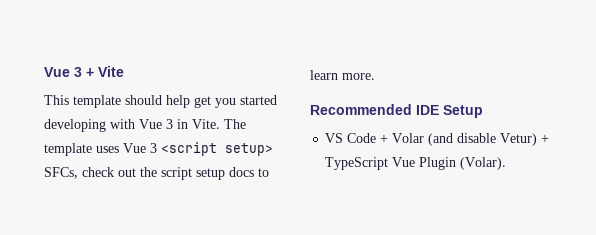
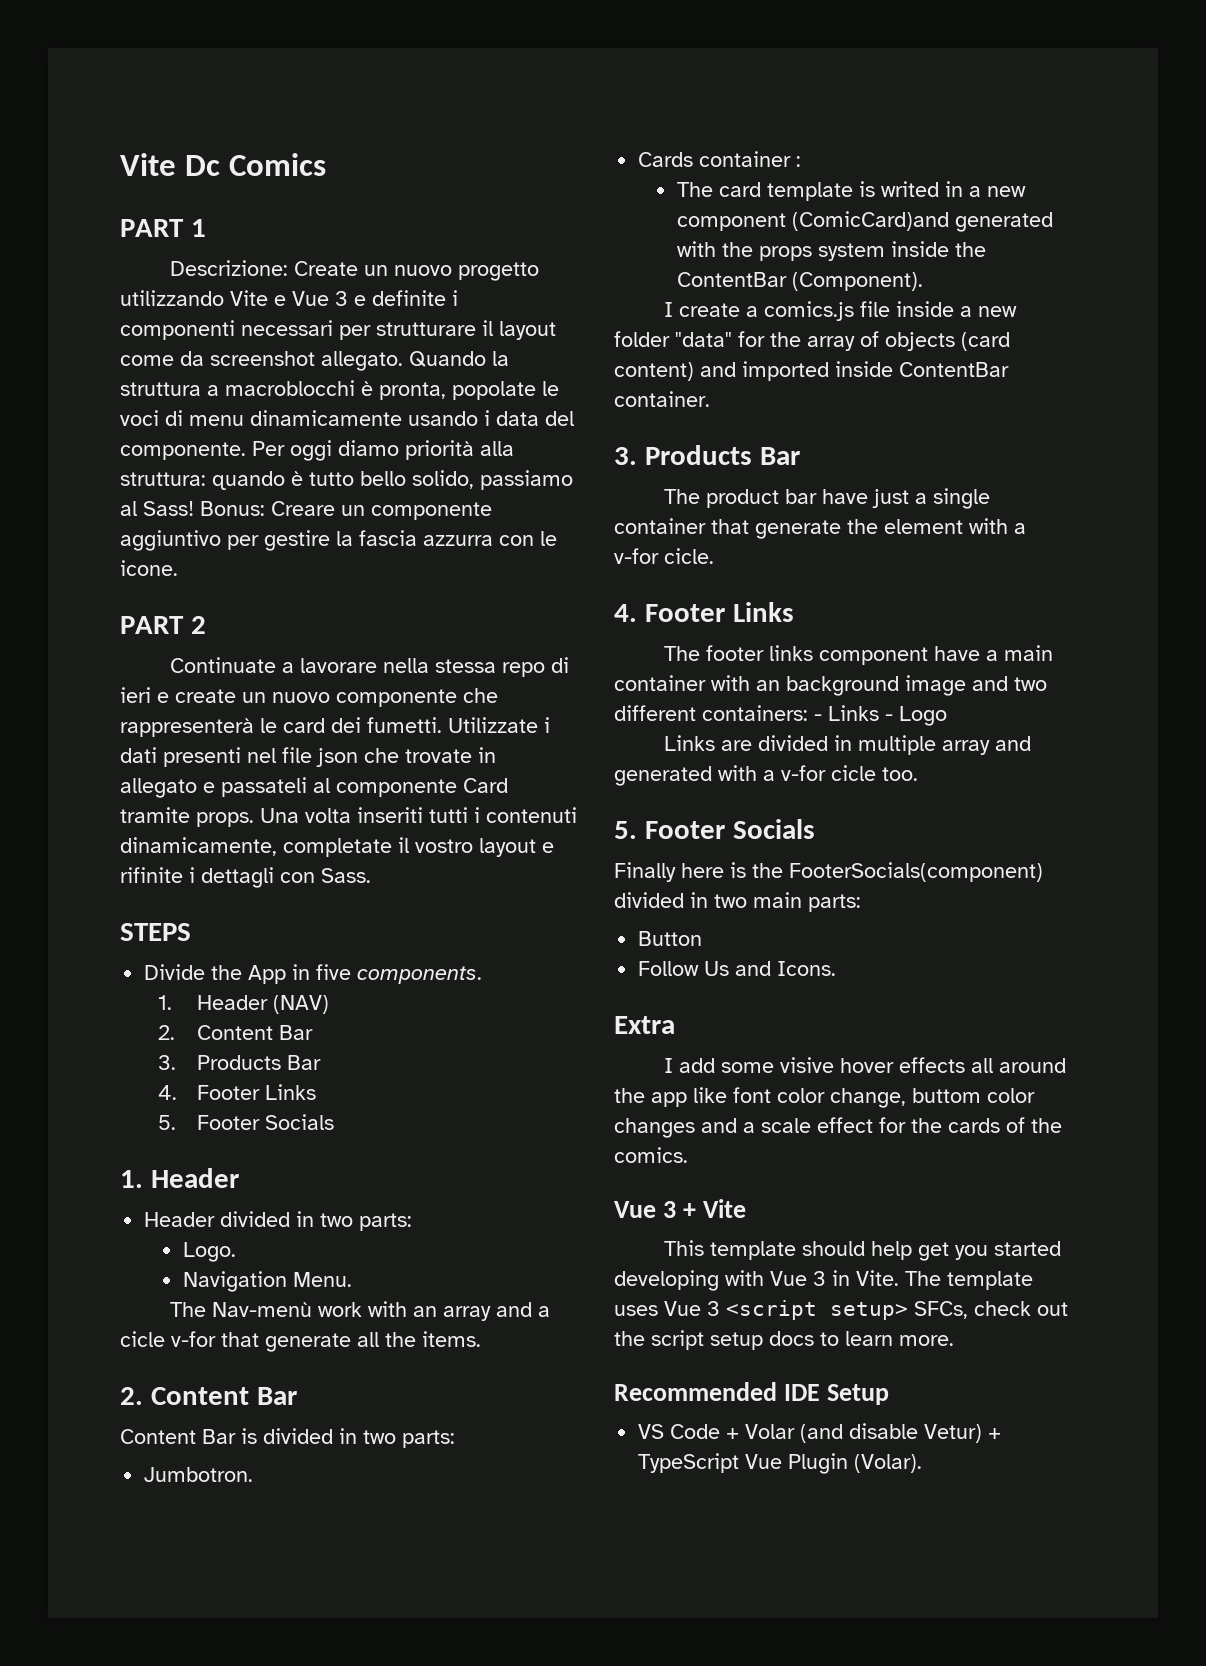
(44, 72) none -> [120,153,326,176] [120,219,206,237] [170,260,540,281] [120,290,458,306] [120,320,556,340] [120,351,509,371] [120,380,559,400] [120,410,574,426] [120,440,514,461] [120,470,573,490] [120,501,492,520] [120,530,557,551] [120,560,178,576] [120,616,206,634] [170,657,570,677] [120,687,498,707] [120,717,550,737] [120,747,496,767] [120,777,508,798] [120,807,577,827] [120,837,554,857] [120,867,371,888] [120,923,191,941] [144,964,483,984] [158,995,329,1014] [158,1025,313,1040] [158,1055,321,1070] [158,1084,316,1100] [158,1114,334,1130] [120,1168,239,1188] [144,1211,413,1231] [182,1242,236,1262] [182,1271,352,1292] [170,1301,551,1321] [120,1331,481,1352] [120,1387,297,1405] [120,1428,455,1448] [144,1467,254,1482] [638,151,802,167] [676,181,1026,201] [676,211,1053,232] [676,241,986,261] [676,272,923,291] [664,301,1018,321] [614,331,1010,351] [614,361,1009,381] [614,391,710,407] [614,445,800,465] [664,488,991,509] [614,518,1026,539] [614,548,714,564] [614,602,794,622] [664,645,1054,665] [614,675,1047,696] [614,705,947,726] [664,735,1032,755] [614,765,918,786] [614,819,815,839] [614,862,1043,882] [614,892,861,912] [638,931,703,946] [638,961,837,976] [614,1016,675,1034] [664,1057,1067,1073] [614,1087,1035,1108] [614,1117,1062,1138] [614,1147,688,1163] Vite Dc Comics // PART 1 // Descrizione: Create un nuovo progetto utilizzando Vite e Vue 3 e definite i componenti necessari per strutturare il layout come da screenshot allegato. Quando la struttura a macroblocchi è pronta, popolate le voci di menu dinamicamente usando i data del componente. Per oggi diamo priorità alla struttura: quando è tutto bello solido, passiamo al Sass! Bonus: Creare un componente aggiuntivo per gestire la fascia azzurra con le icone. // PART 2 // Continuate a lavorare nella stessa repo di ieri e create un nuovo componente che rappresenterà le card dei fumetti. Utilizzate i dati presenti nel file json che trovate in allegato e passateli al componente Card tramite props. Una volta inseriti tutti i contenuti dinamicamente, completate il vostro layout e rifinite i dettagli con Sass. // STEPS // Divide the App in five components. // 1. Header (NAV) // 2. Content Bar // 3. Products Bar // 4. Footer Links // 5. Footer Socials // 1. Header // Header divided in two parts: // Logo. // Navigation Menu. // The Nav-menù work with an array and a cicle v-for that generate all the items. // 2. Content Bar // Content Bar is divided in two parts: // Jumbotron. // Cards container : // The card template is writed in a new component (ComicCard)and generated with the props system inside the ContentBar (Component). // I create a comics.js file inside a new folder "data" for the array of objects (card content) and imported inside ContentBar container. // 3. Products Bar // The product bar have just a single container that generate the element with a v-for cicle. // 4. Footer Links // The footer links component have a main container with an background image and two different containers: - Links - Logo // Links are divided in multiple array and generated with a v-for cicle too. // 5. Footer Socials // Finally here is the FooterSocials(component) divided in two main parts: // Button // Follow Us and Icons. // Extra // I add some visive hover effects all around the app like font color change, buttom color changes and a scale effect for the cards of the comics. //

